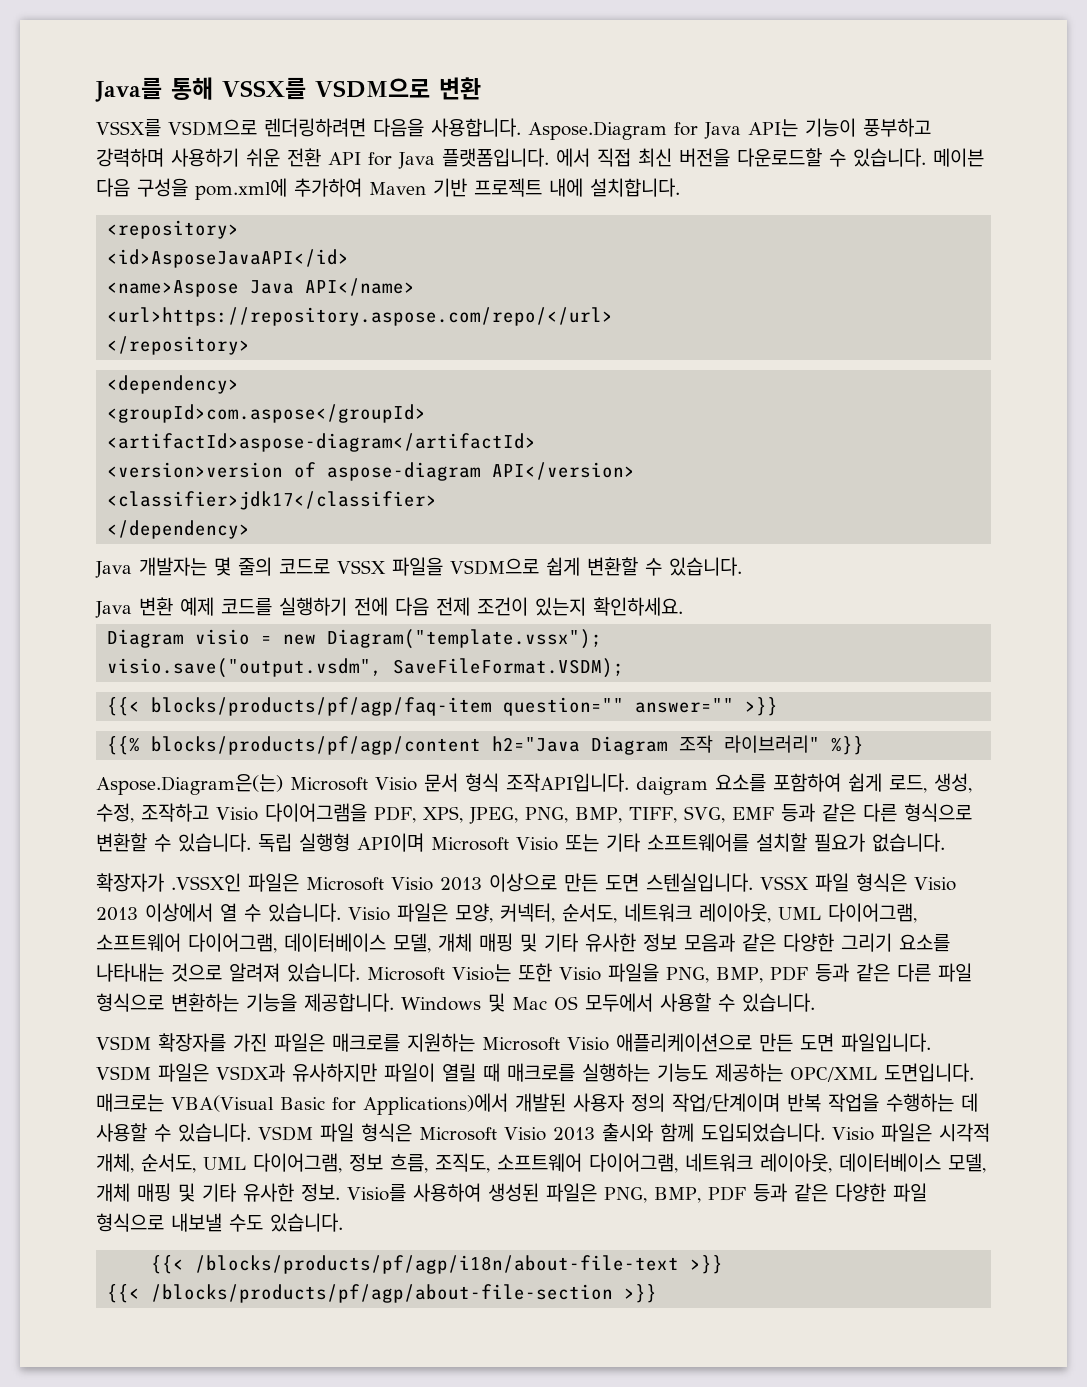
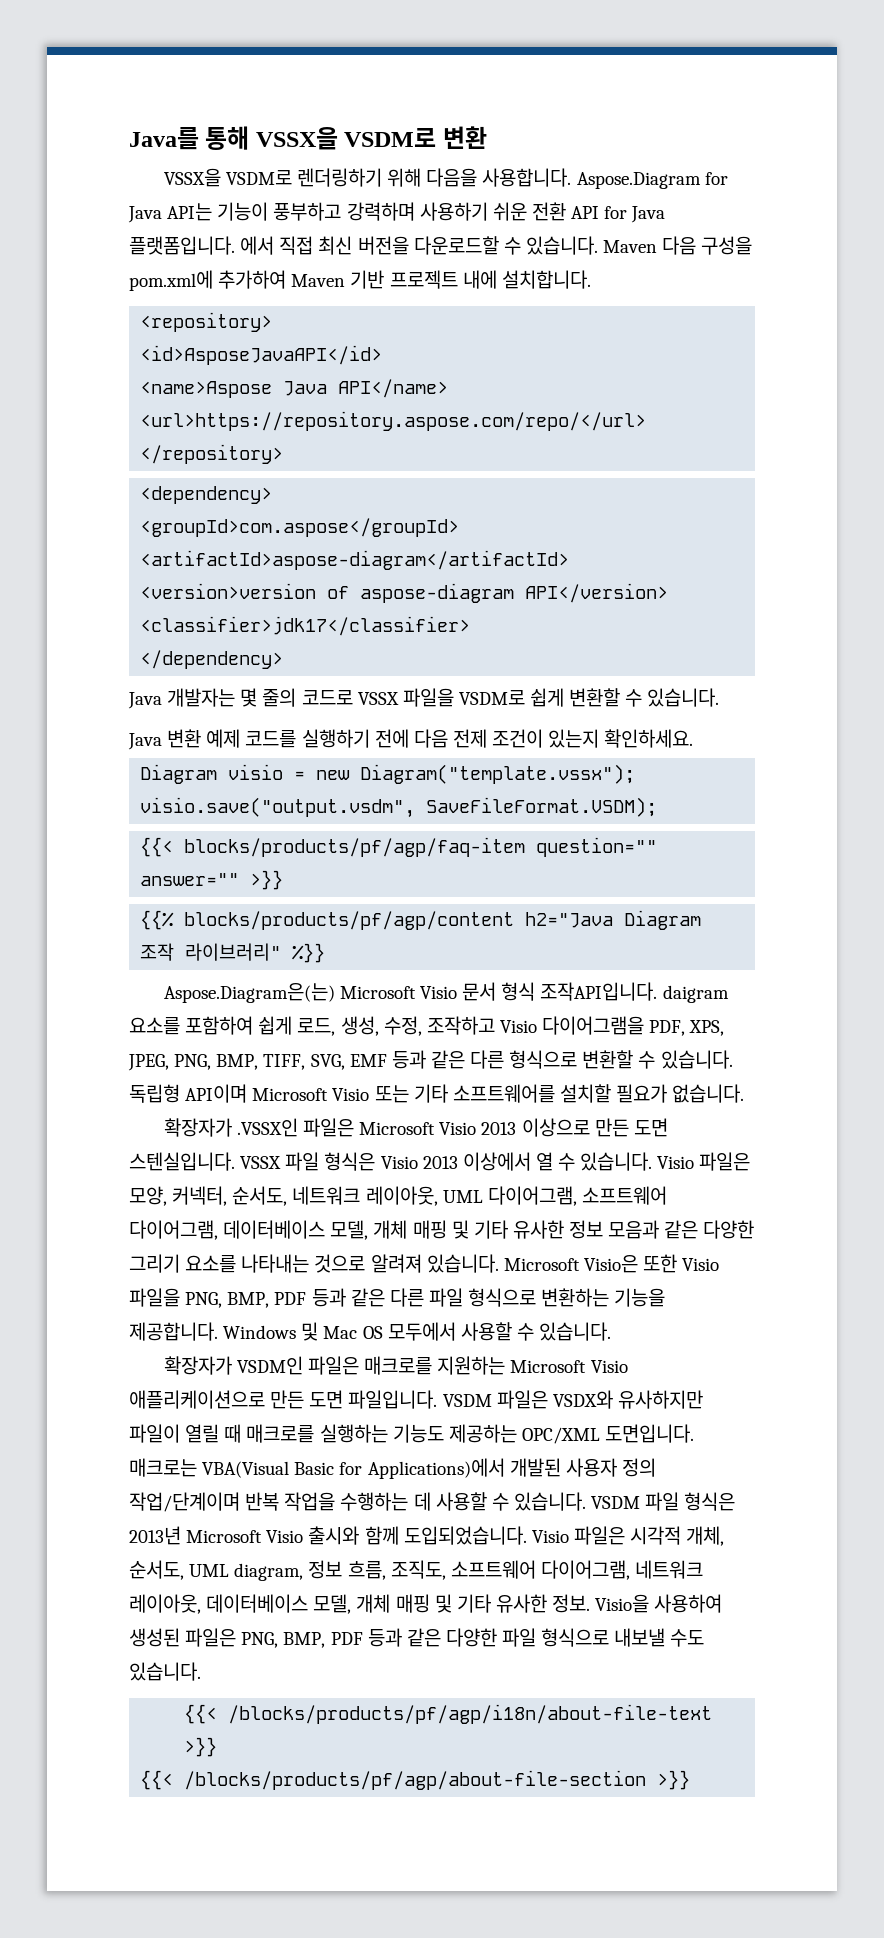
[221,77,430,100] VSSX를 VSDM으로 -> [255,127,437,150] VSSX을 VSDM로
[96,118,366,137] VSSX를 VSDM으로 렌더링하려면 -> [163,168,422,187] VSSX을 VSDM로 렌더링하기 위해
[933,148,984,167] 메이븐 -> [603,240,658,253] Maven
[450,558,539,575] VSDM으로 -> [458,690,525,705] VSDM로
[258,833,350,852] 독립 실행형 -> [129,1084,180,1103] 독립형
[452,964,511,982] Visio는 -> [583,1255,638,1273] Visio은
[96,1033,267,1052] VSDM 확장자를 가진 -> [163,1356,303,1375] 확장자가 VSDM인
[216,1063,285,1082] VSDX과 -> [552,1390,613,1409] VSDX와
[419,1127,595,1141] Microsoft Visio 2013 -> [129,1526,304,1545] 2013년 Microsoft Visio
[253,1153,342,1173] 다이어그램, -> [234,1563,304,1581] diagram,
[347,1184,406,1202] Visio를 -> [595,1594,650,1613] Visio을

